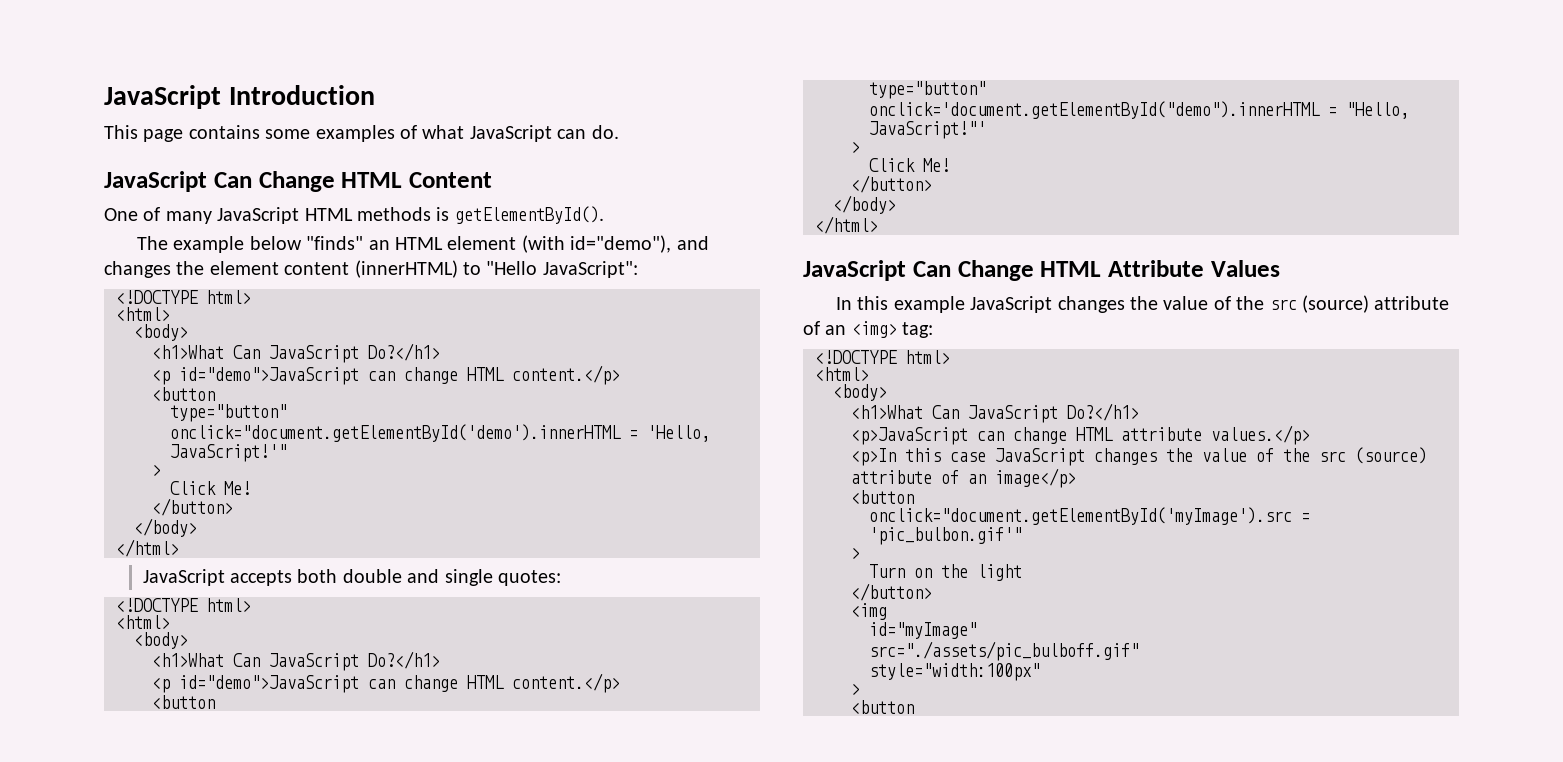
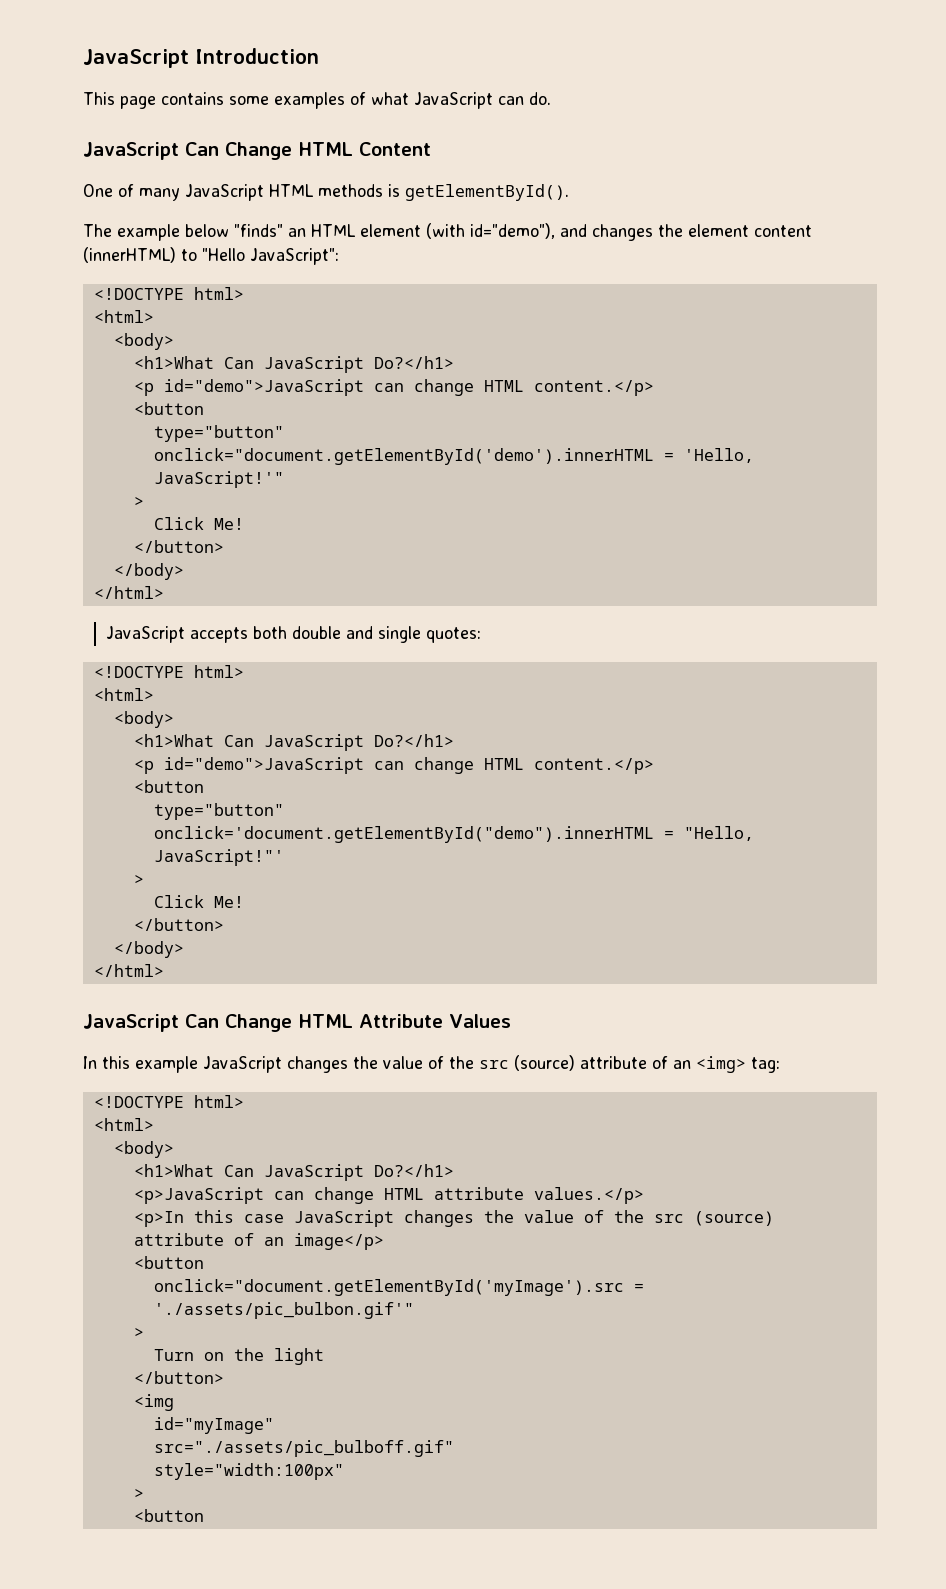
[869,527,1022,545] 'pic_bulbon.gif'" -> [153,1302,414,1319] './assets/pic_bulbon.gif'"

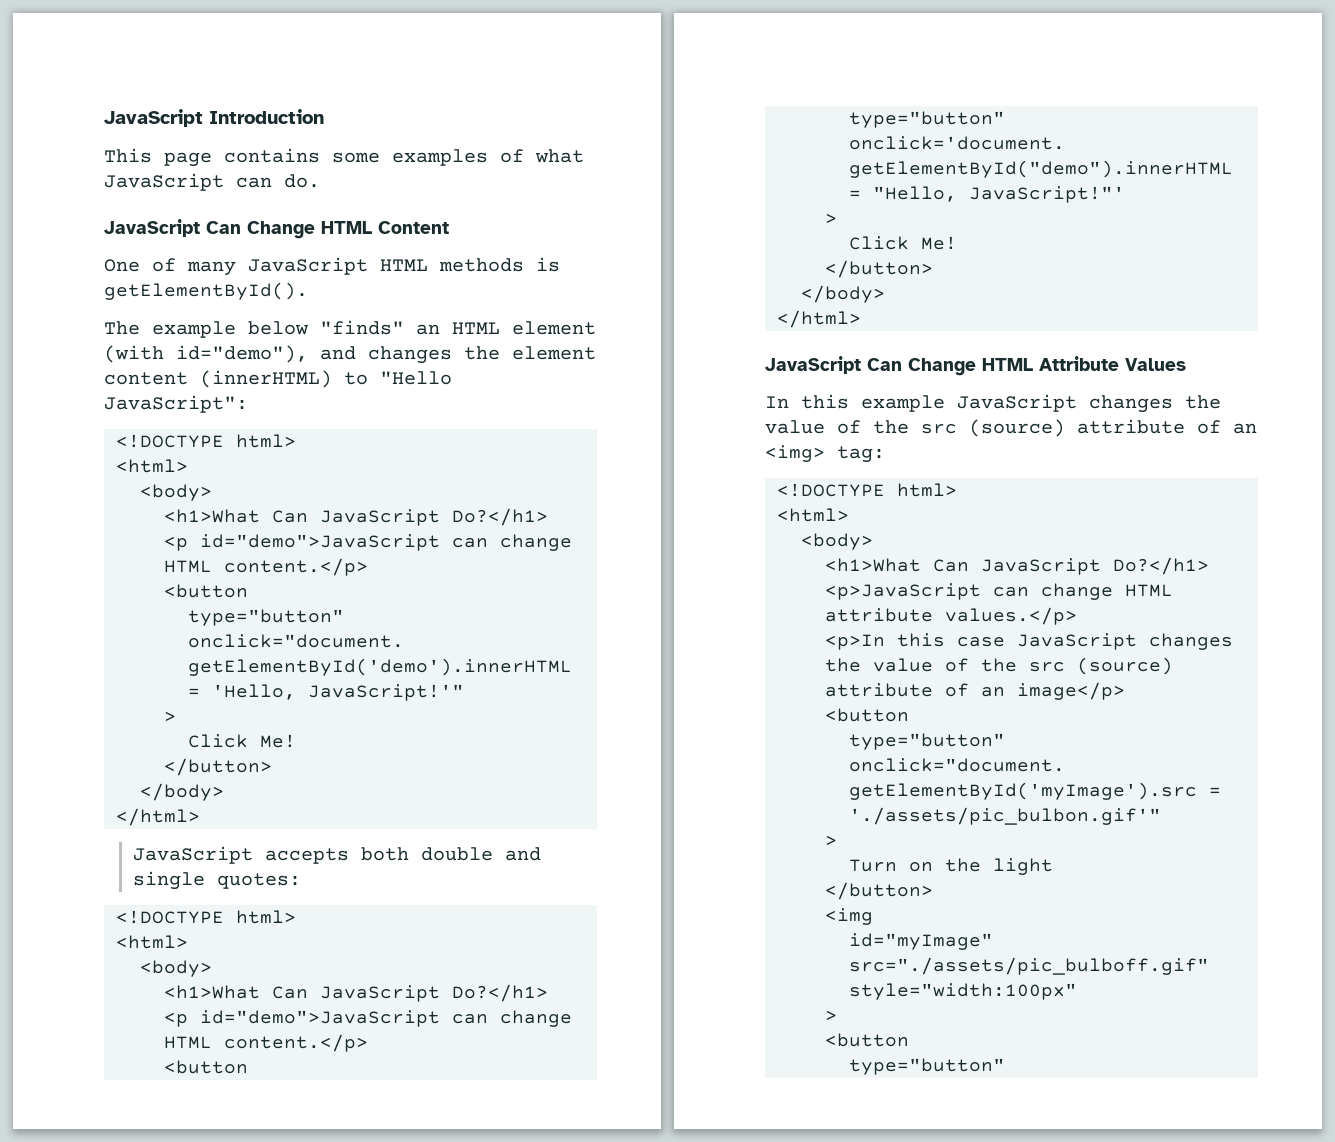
(204, 1262) none -> [849,733,1005,750] // type="button"
(204, 1515) none -> [849,1058,1005,1075] // type="button"

